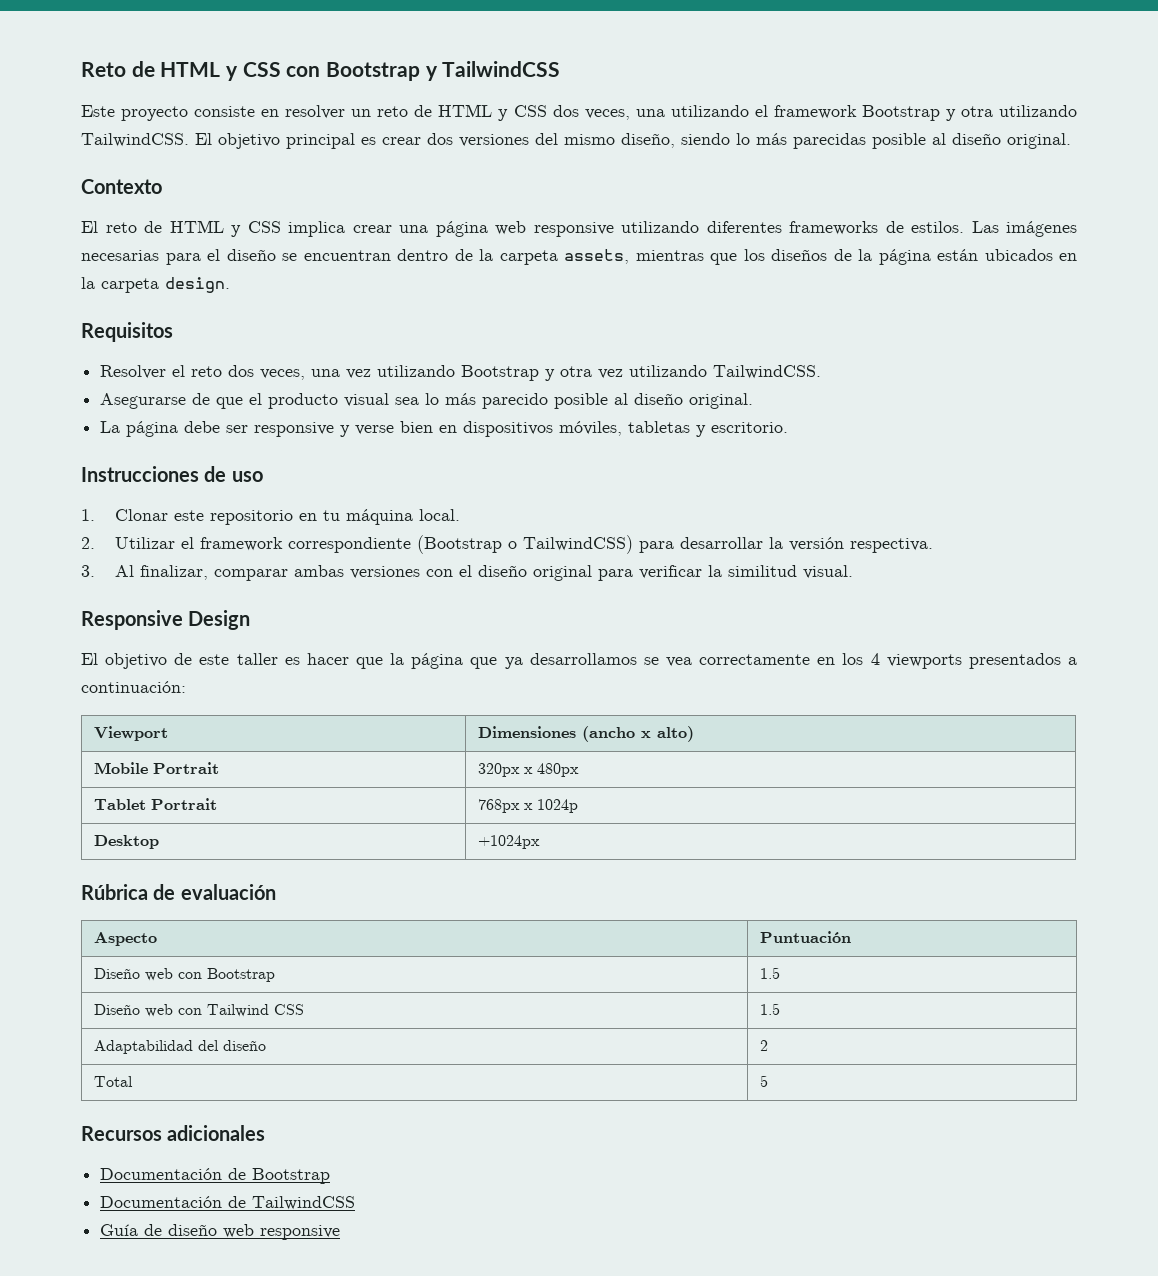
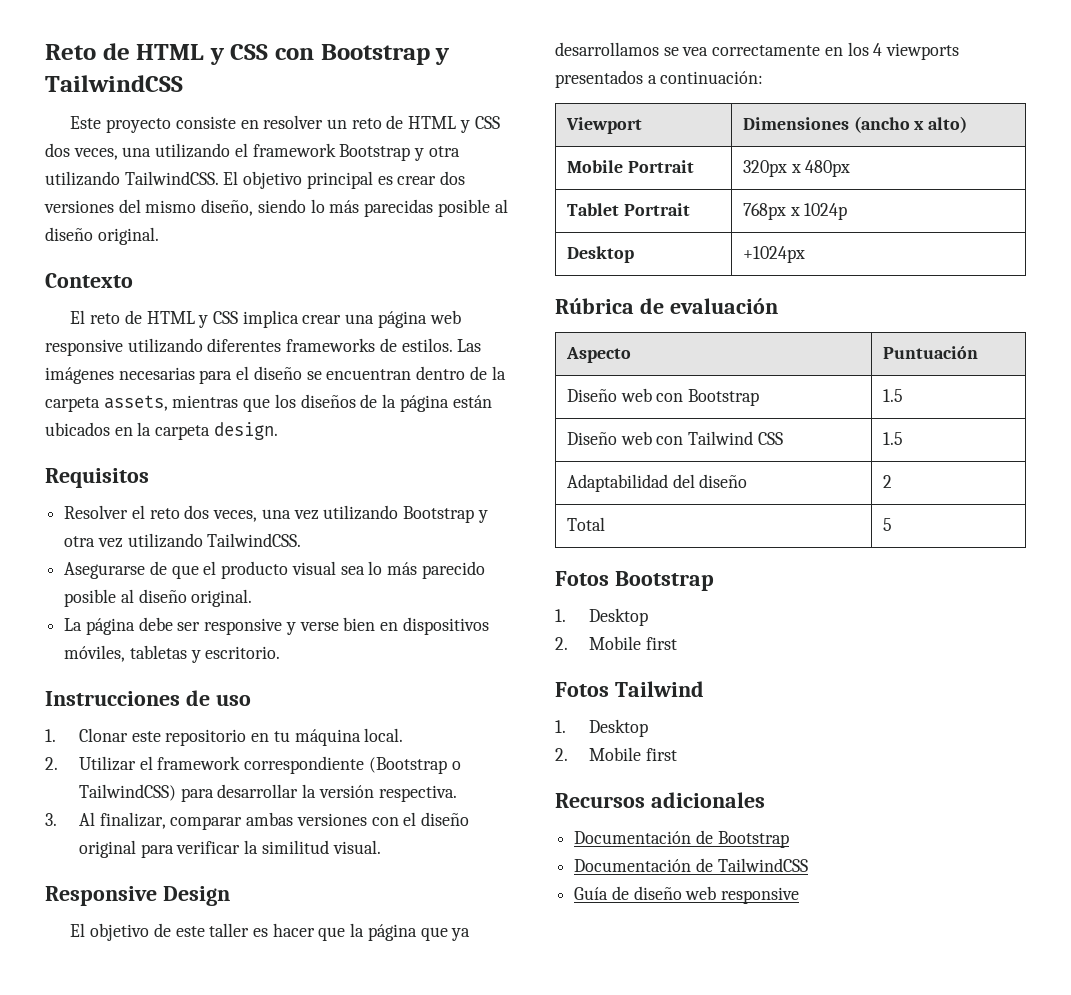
(768, 1081) none -> [555,571,714,591] [555,608,649,626] [555,636,677,650] [555,681,704,697] [555,719,649,737] [555,747,677,761] // Fotos Bootstrap // 1. Desktop // 2. Mobile first // Fotos Tailwind // 1. Desktop // 2. Mobile first

